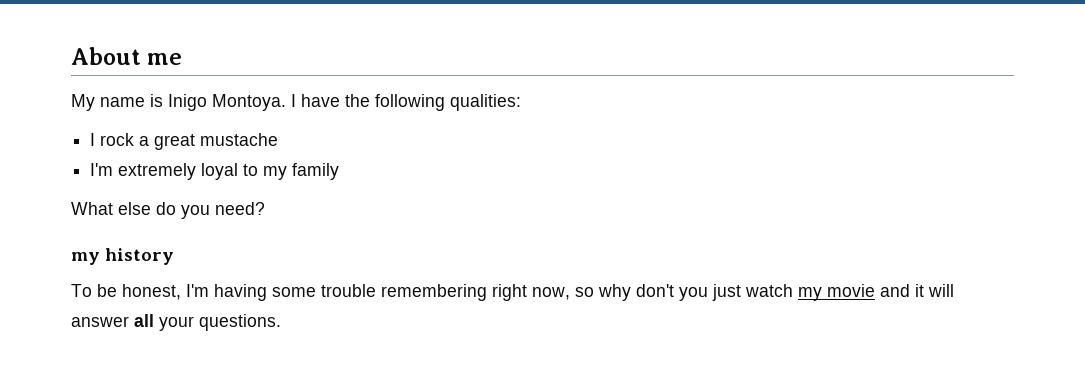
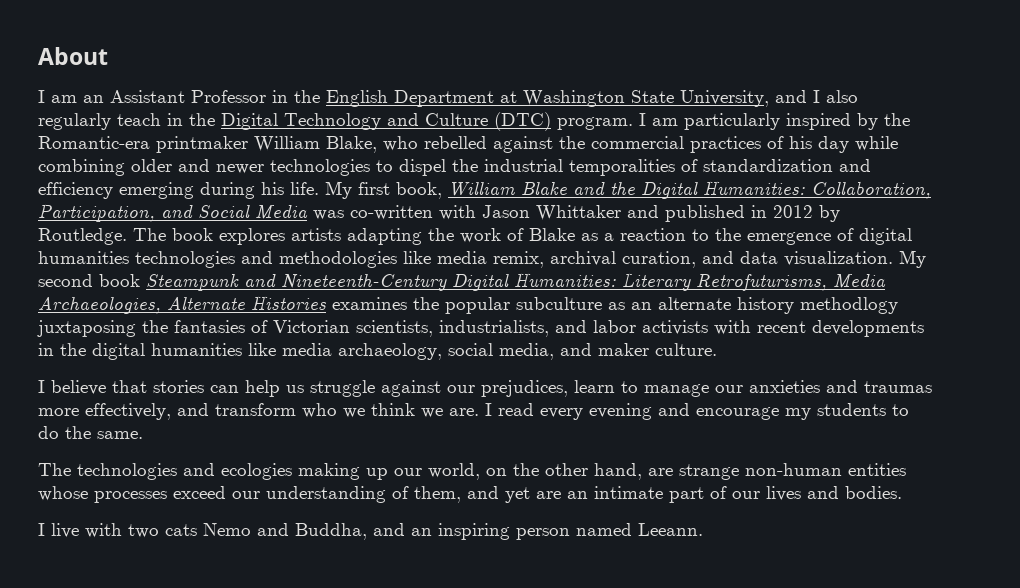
[147,53,183,65] [71,94,521,111] [90,133,279,150] [90,163,340,180] [71,202,265,219] [71,248,175,265] [71,284,954,301] [71,314,281,331] me // My name is Inigo Montoya. I have the following qualities: // I rock a great mustache // I'm extremely loyal to my family // What else do you need? // my history // To be honest, I'm having some trouble remembering right now, so why don't you just watch my movie and it will answer all your questions. -> [38,90,858,107] [38,112,910,131] [38,136,898,153] [38,159,871,176] [38,181,931,199] [38,204,840,222] [38,228,912,245] [38,250,926,268] [38,273,886,291] [38,296,898,314] [37,320,924,337] [38,343,717,360] [38,380,932,397] [38,403,909,420] [38,426,143,439] [38,463,906,480] [38,486,902,503] [38,523,703,540] // I am an Assistant Professor in the English Department at Washington State University, and I also regularly teach in the Digital Technology and Culture (DTC) program. I am particularly inspired by the Romantic-era printmaker William Blake, who rebelled against the commercial practices of his day while combining older and newer technologies to dispel the industrial temporalities of standardization and efficiency emerging during his life. My first book, William Blake and the Digital Humanities: Collaboration, Participation, and Social Media was co-written with Jason Whittaker and published in 2012 by Routledge. The book explores artists adapting the work of Blake as a reaction to the emergence of digital humanities technologies and methodologies like media remix, archival curation, and data visualization. My second book Steampunk and Nineteenth-Century Digital Humanities: Literary Retrofuturisms, Media Archaeologies, Alternate Histories examines the popular subculture as an alternate history methodlogy juxtaposing the fantasies of Victorian scientists, industrialists, and labor activists with recent developments in the digital humanities like media archaeology, social media, and maker culture. // I believe that stories can help us struggle against our prejudices, learn to manage our anxieties and traumas more effectively, and transform who we think we are. I read every evening and encourage my students to do the same. // The technologies and ecologies making up our world, on the other hand, are strange non-human entities whose processes exceed our understanding of them, and yet are an intimate part of our lives and bodies. // I live with two cats Nemo and Buddha, and an inspiring person named Leeann.

